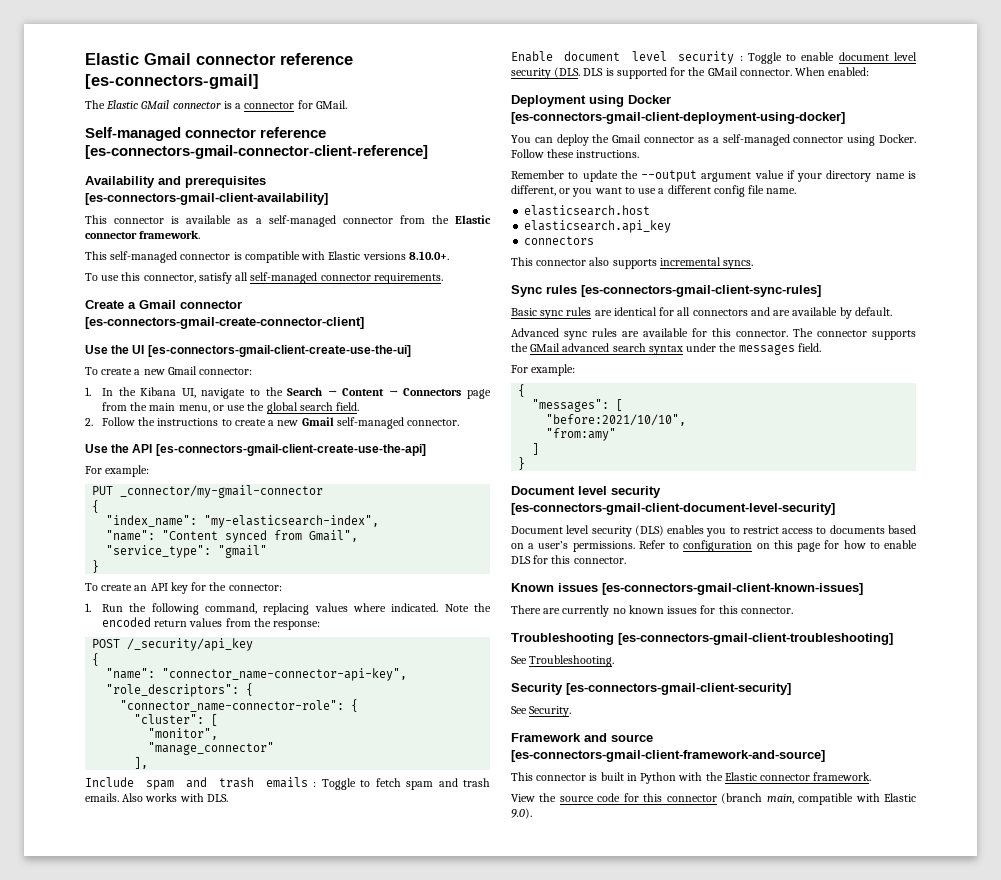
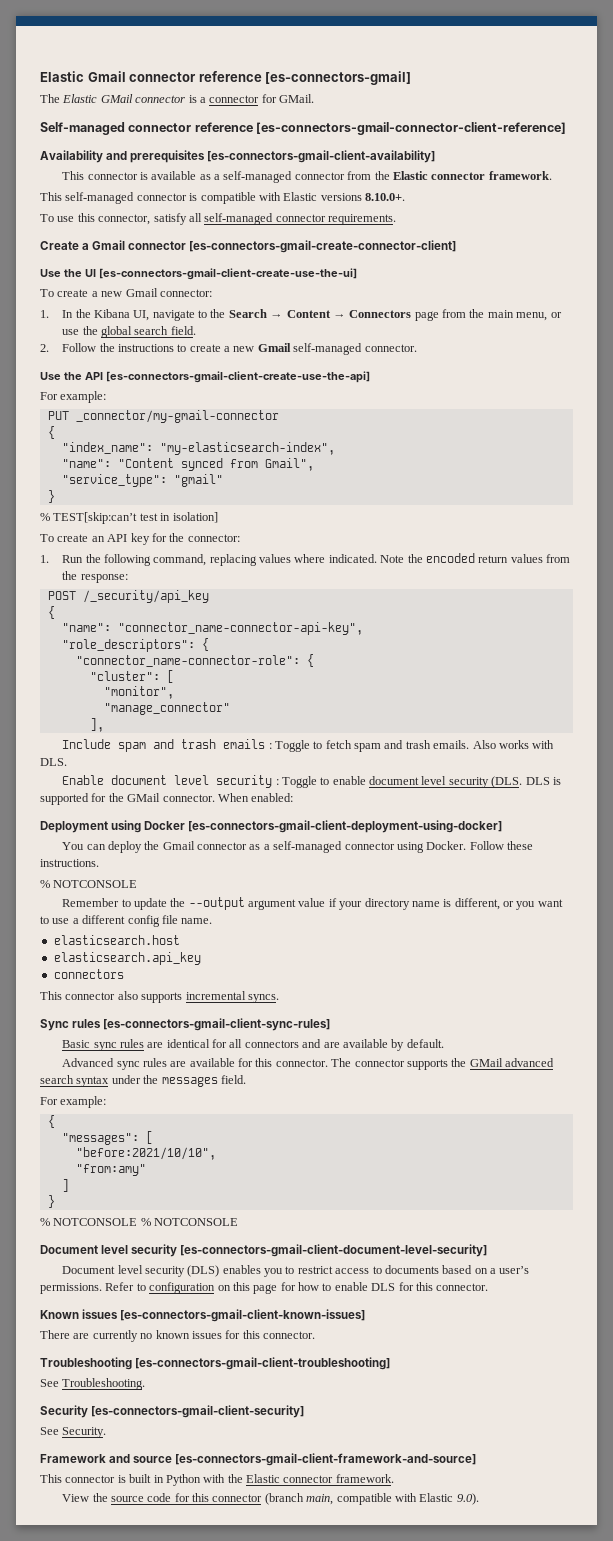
(100, 566) none -> [40,512,218,524] // % TEST[skip:can’t test in isolation]
(640, 154) none -> [40,880,138,888] // % NOTCONSOLE
(526, 463) none -> [40,1218,239,1226] // % NOTCONSOLE % NOTCONSOLE

